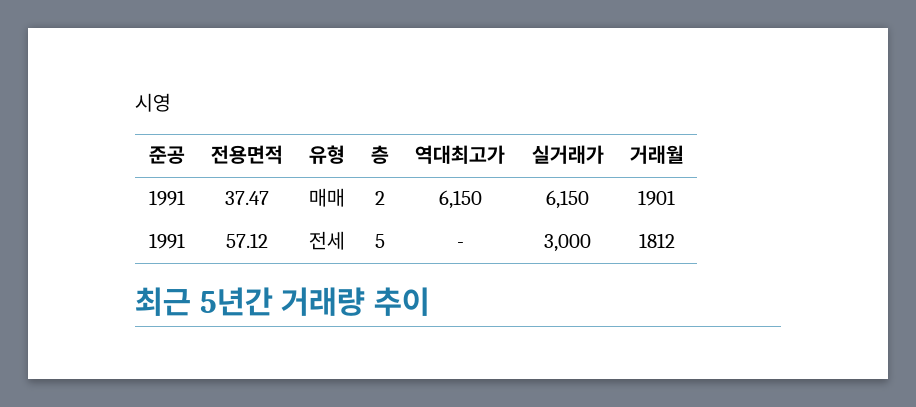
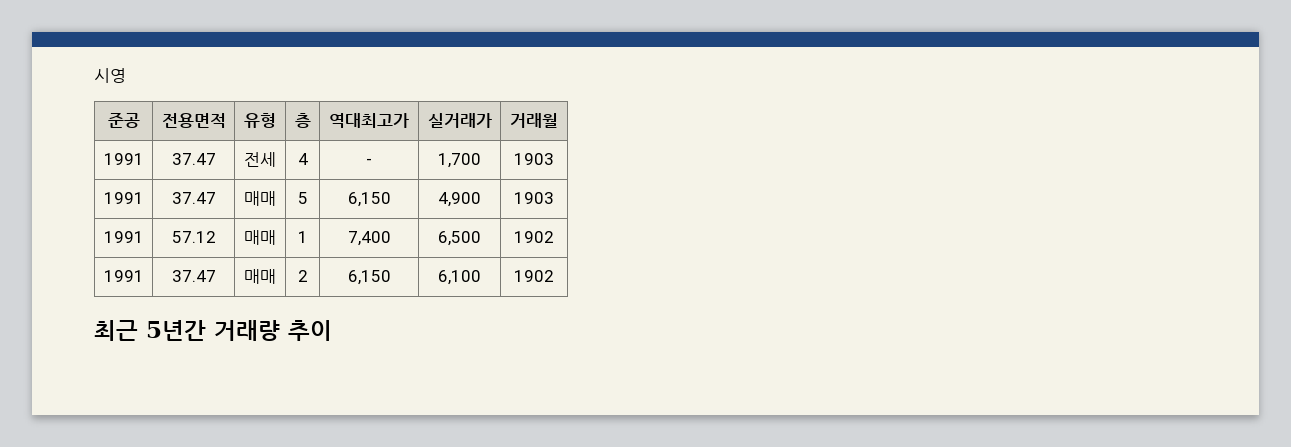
(684, 154) none -> [103,153,144,165] [171,153,216,165] [244,152,276,167] [297,153,308,165] [366,158,372,165] [438,153,481,168] [514,153,554,165] [103,192,144,204] [171,192,216,204] [244,191,276,206] [297,192,308,204] [347,192,391,207] [438,192,481,207] [514,192,554,204] [103,231,144,243] [171,231,216,243] [244,230,276,245] [297,231,308,243] [347,231,391,246] [438,231,481,246] [514,231,554,243] // 1991 | 37.47 | 전세 | 4 | - | 1,700 | 1903 // 1991 | 37.47 | 매매 | 5 | 6,150 | 4,900 | 1903 // 1991 | 57.12 | 매매 | 1 | 7,400 | 6,500 | 1902
[546,190,589,209] [638,190,675,206] [148,233,185,249] [225,233,268,248] [308,231,345,250] [374,234,385,248] [456,242,464,248] [544,234,591,252] [638,233,675,248] 6,150 | 1901 // 1991 | 57.12 | 전세 | 5 | - | 3,000 | 1812 -> [438,270,481,285] [514,270,554,282] 6,100 | 1902

